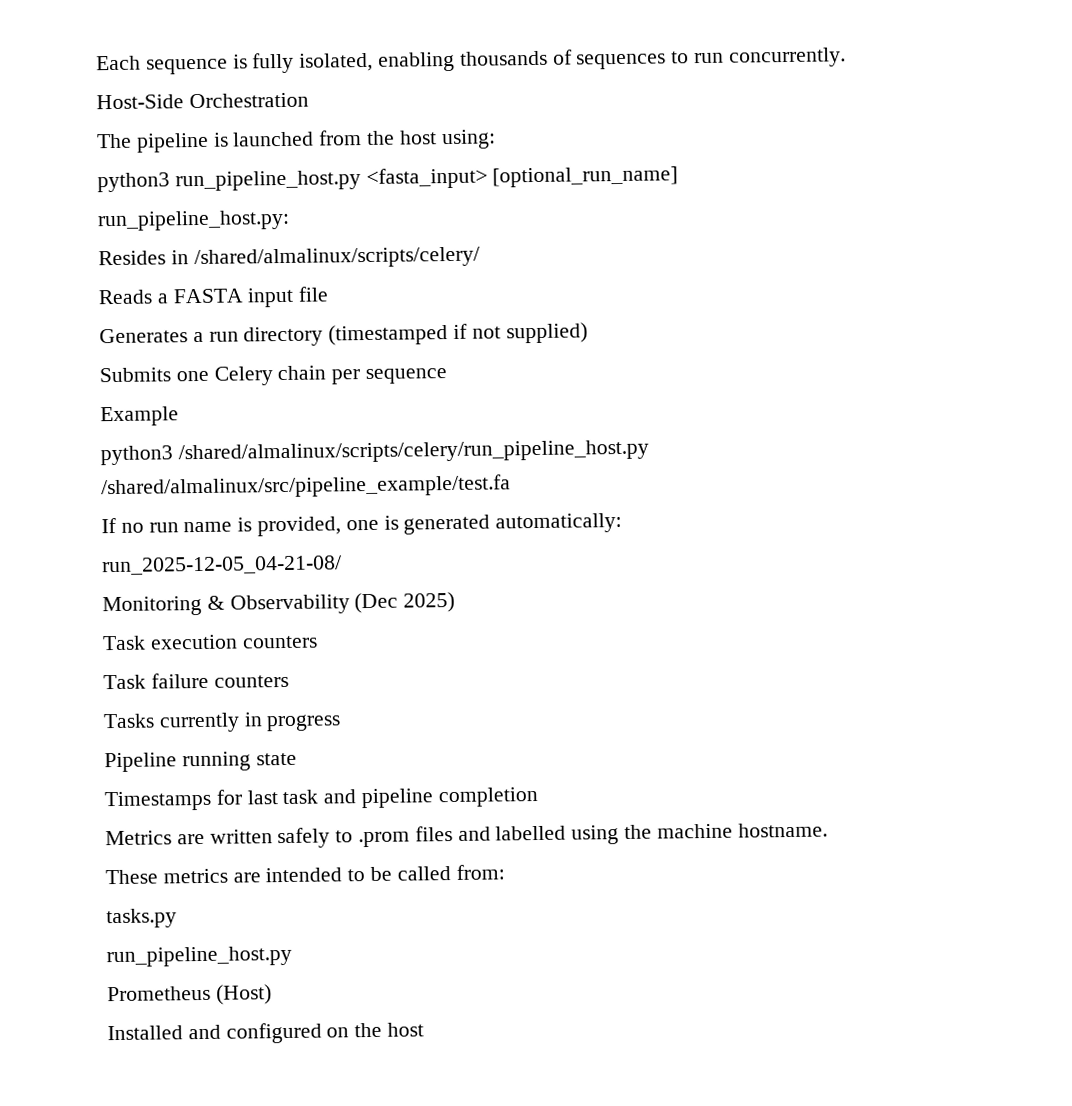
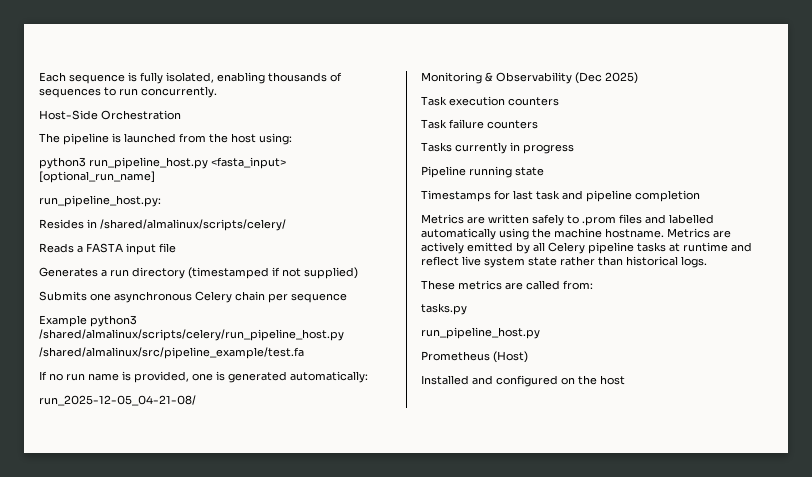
(209, 376) none -> [114,291,192,303] asynchronous
(179, 416) // -> (87, 321) none
(567, 833) none -> [421,228,496,240] automatically
(828, 830) none -> [667,228,731,238] [421,242,752,254] [421,256,707,268] Metrics are actively emitted by all Celery pipeline tasks at runtime and reflect live system state rather than historical logs.
[265,866,393,883] intended to be -> (523, 286) none

